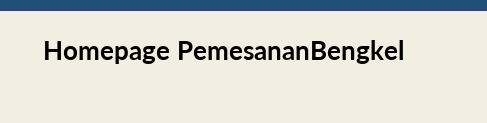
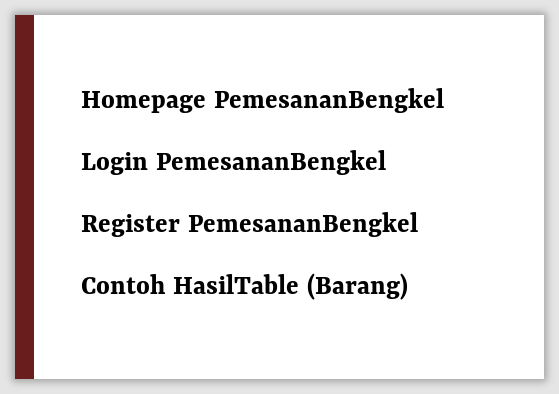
(405, 52) none -> [81,150,386,175] [81,212,418,237] [81,273,408,300] // Login PemesananBengkel // Register PemesananBengkel // Contoh HasilTable (Barang)

